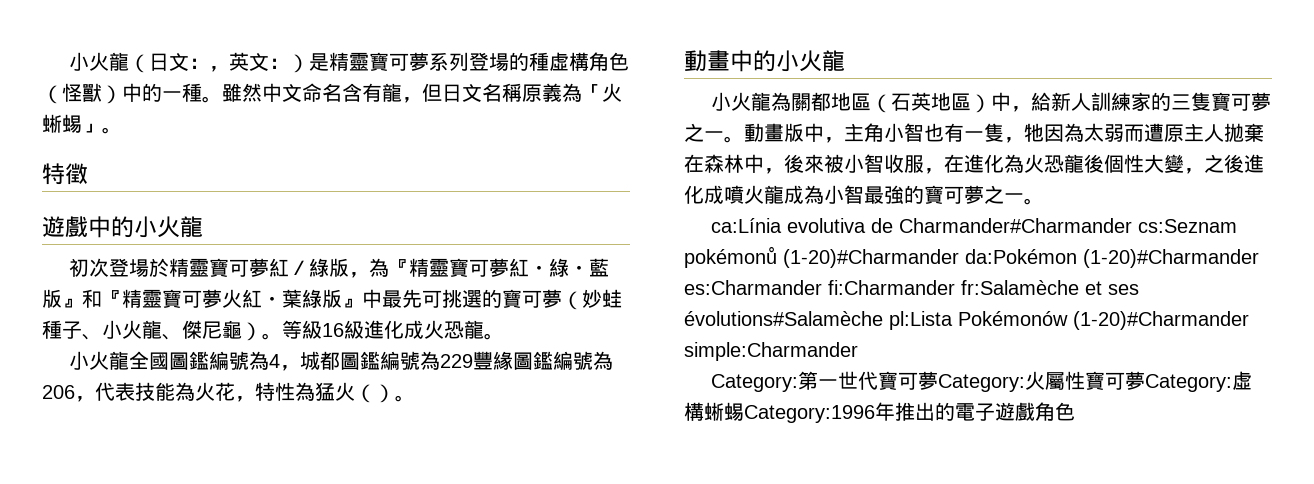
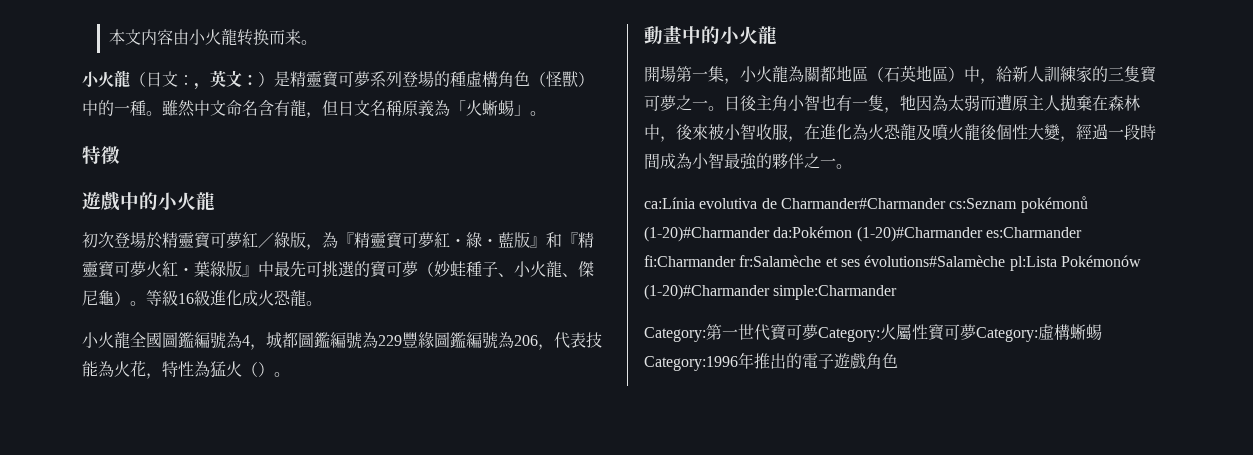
(69, 61) none -> [108,28,317,46] 本文内容由小火龍转换而来。 //
(845, 61) none -> [644,66,740,84] 開場第一集，
[744,123,844,143] 動畫版中， -> [724,95,757,111] 日後
(1084, 163) none -> [916,123,980,141] 及噴火龍
[1204,154,1264,173] [684,185,784,204] 之後進化成噴火龍 -> [1076,124,1156,140] [644,153,660,169] 經過一段時間
[924,185,984,205] 寶可夢 -> [772,153,804,169] 夥伴

